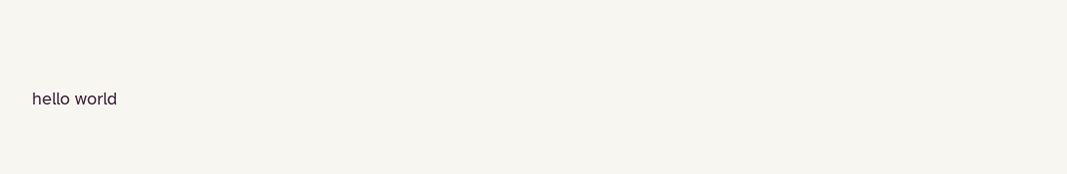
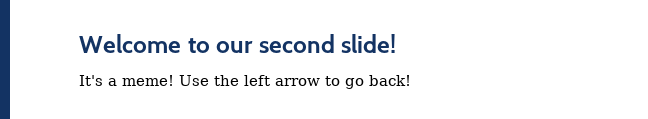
[31,92,117,105] hello world -> [79,34,397,53] [79,75,411,89] Welcome to our second slide! // It's a meme! Use the left arrow to go back!

